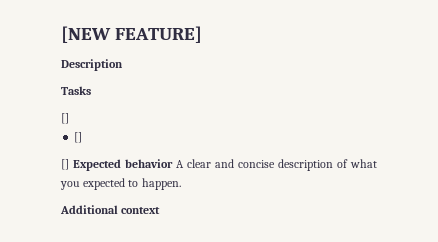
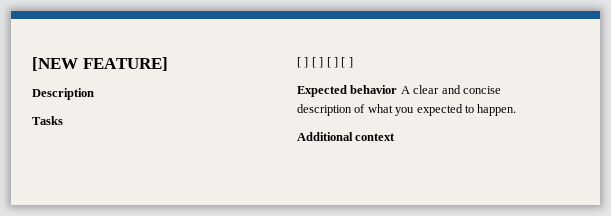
[61,113,69,124] [74,132,83,143] [61,159,69,170] [] // [] // [] -> [297,57,353,68] [ ] [ ] [ ] [ ] //

